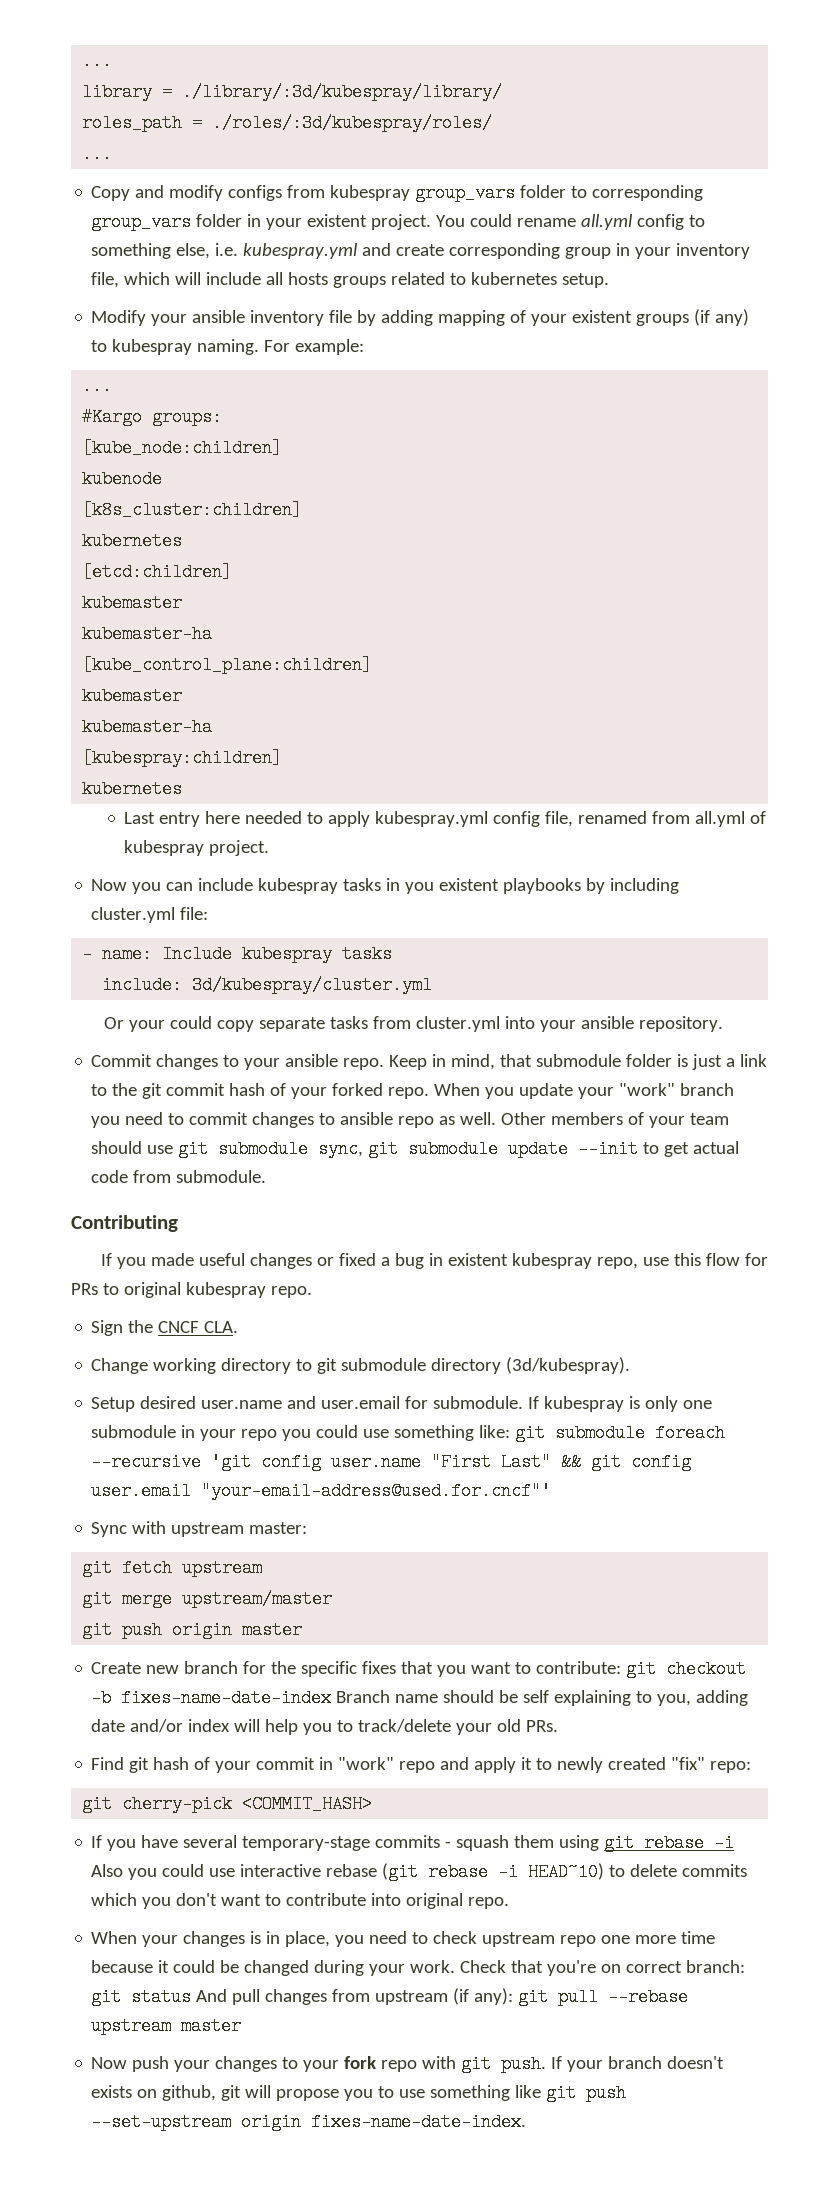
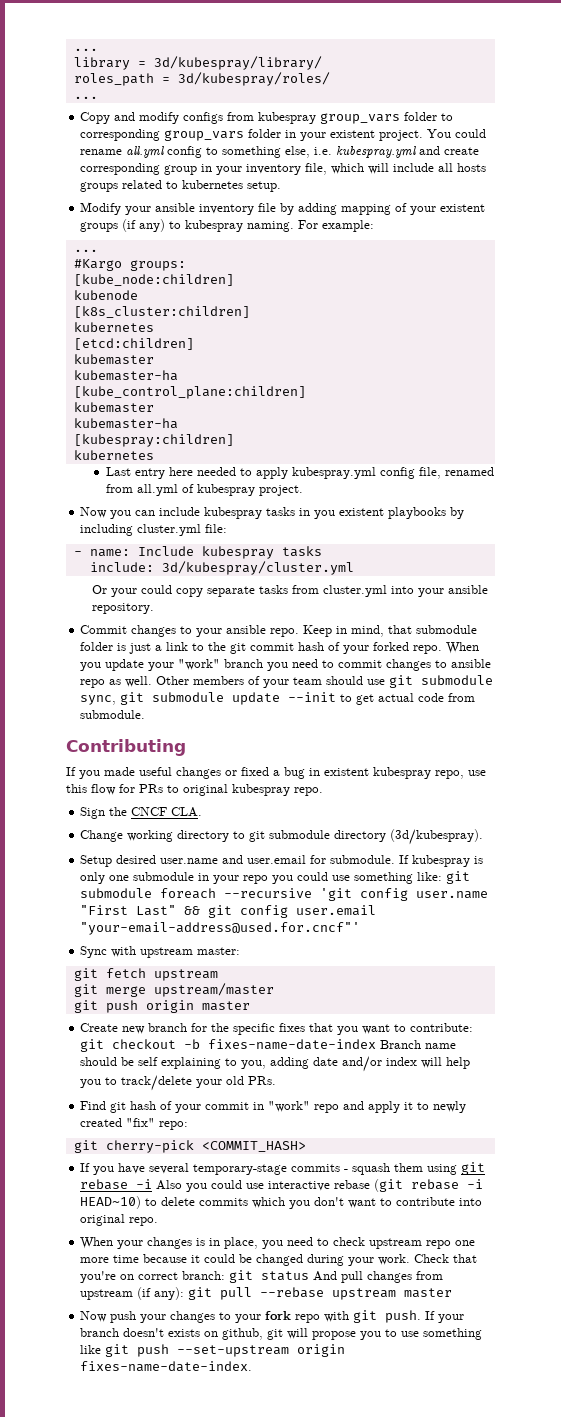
[182,83,503,101] ./library/:3d/kubespray/library/ -> [153,56,322,70] 3d/kubespray/library/
[212,114,493,132] ./roles/:3d/kubespray/roles/ -> [177,72,330,86] 3d/kubespray/roles/

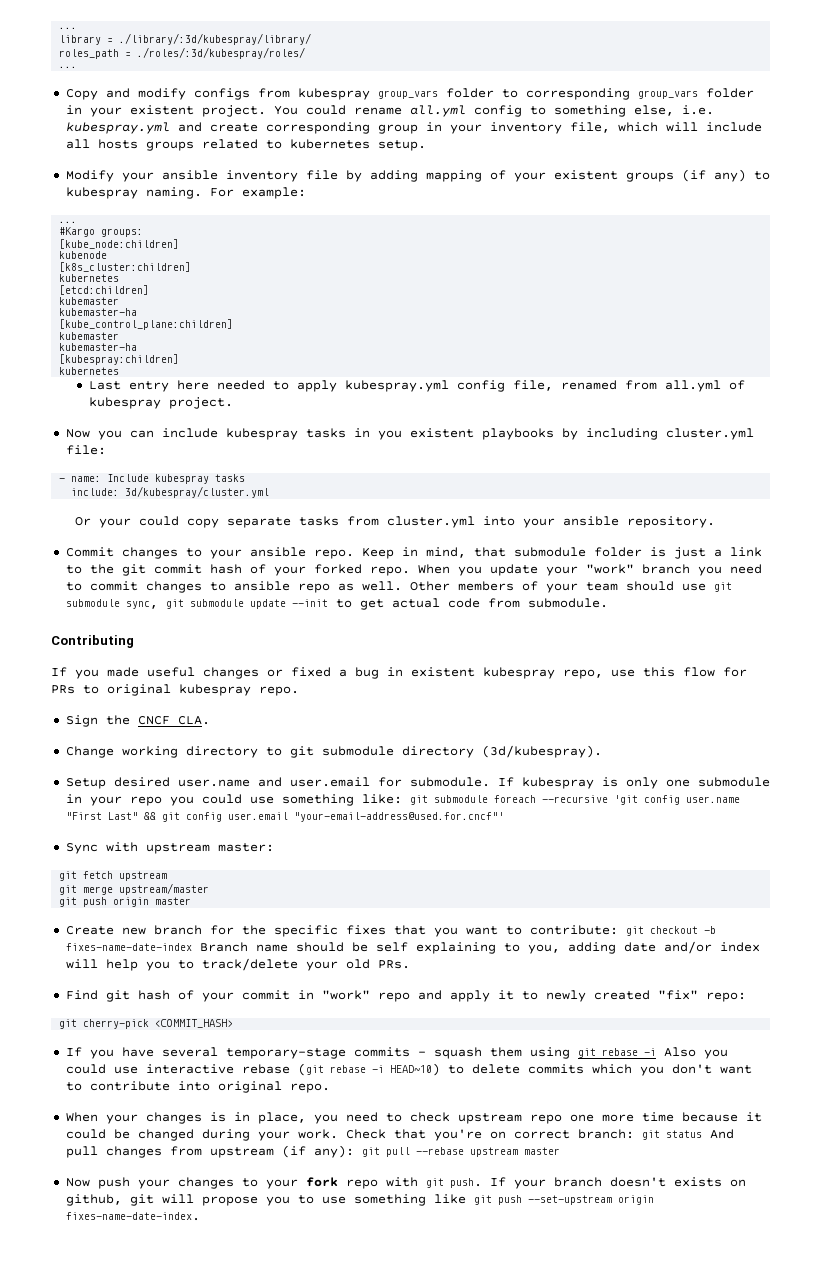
[153,56,322,70] 3d/kubespray/library/ -> [119,33,312,45] ./library/:3d/kubespray/library/
[177,72,330,86] 3d/kubespray/roles/ -> [137,47,306,59] ./roles/:3d/kubespray/roles/

